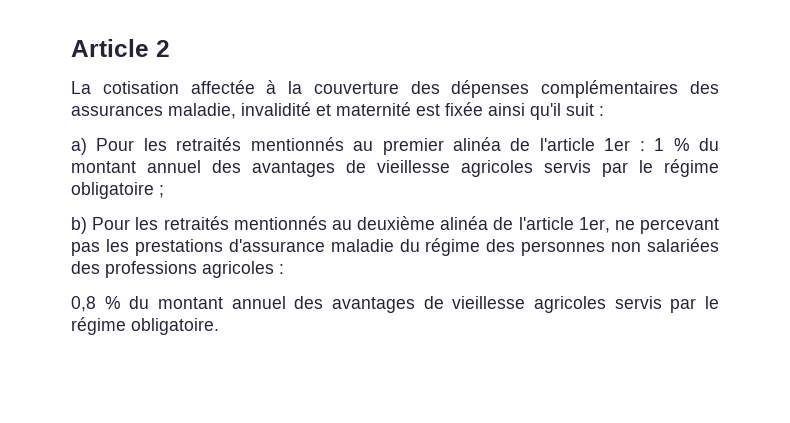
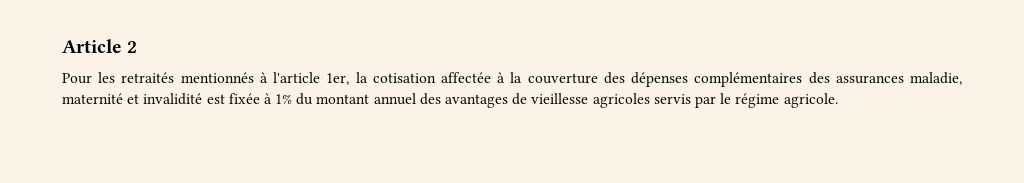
[71,81,91,94] La -> [62,72,368,85] Pour les retraités mentionnés à l'article 1er, la
[241,102,604,120] [71,137,690,155] invalidité et maternité est fixée ainsi qu'il suit : // a) Pour les retraités mentionnés au premier alinéa de l'article 1er : 1 % -> [62,93,293,105] maternité et invalidité est fixée à 1%
[71,182,164,199] [71,216,719,234] [71,238,719,256] [71,261,284,278] [71,296,719,313] [71,317,219,335] obligatoire ; // b) Pour les retraités mentionnés au deuxième alinéa de l'article 1er, ne percevant pas les prestations d'assurance maladie du régime des personnes non salariées des professions agricoles : // 0,8 % du montant annuel des avantages de vieillesse agricoles servis par le régime obligatoire. -> [783,93,838,108] agricole.

